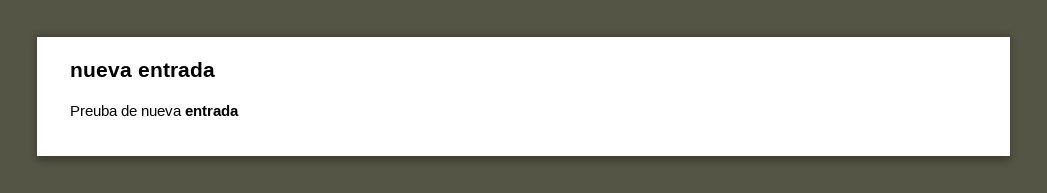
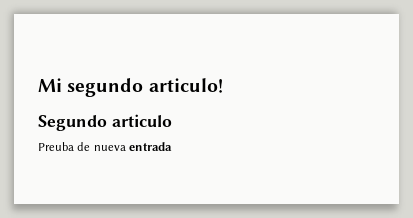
[70,62,215,77] nueva entrada -> [38,78,223,97] [38,114,172,131] Mi segundo articulo! // Segundo articulo

